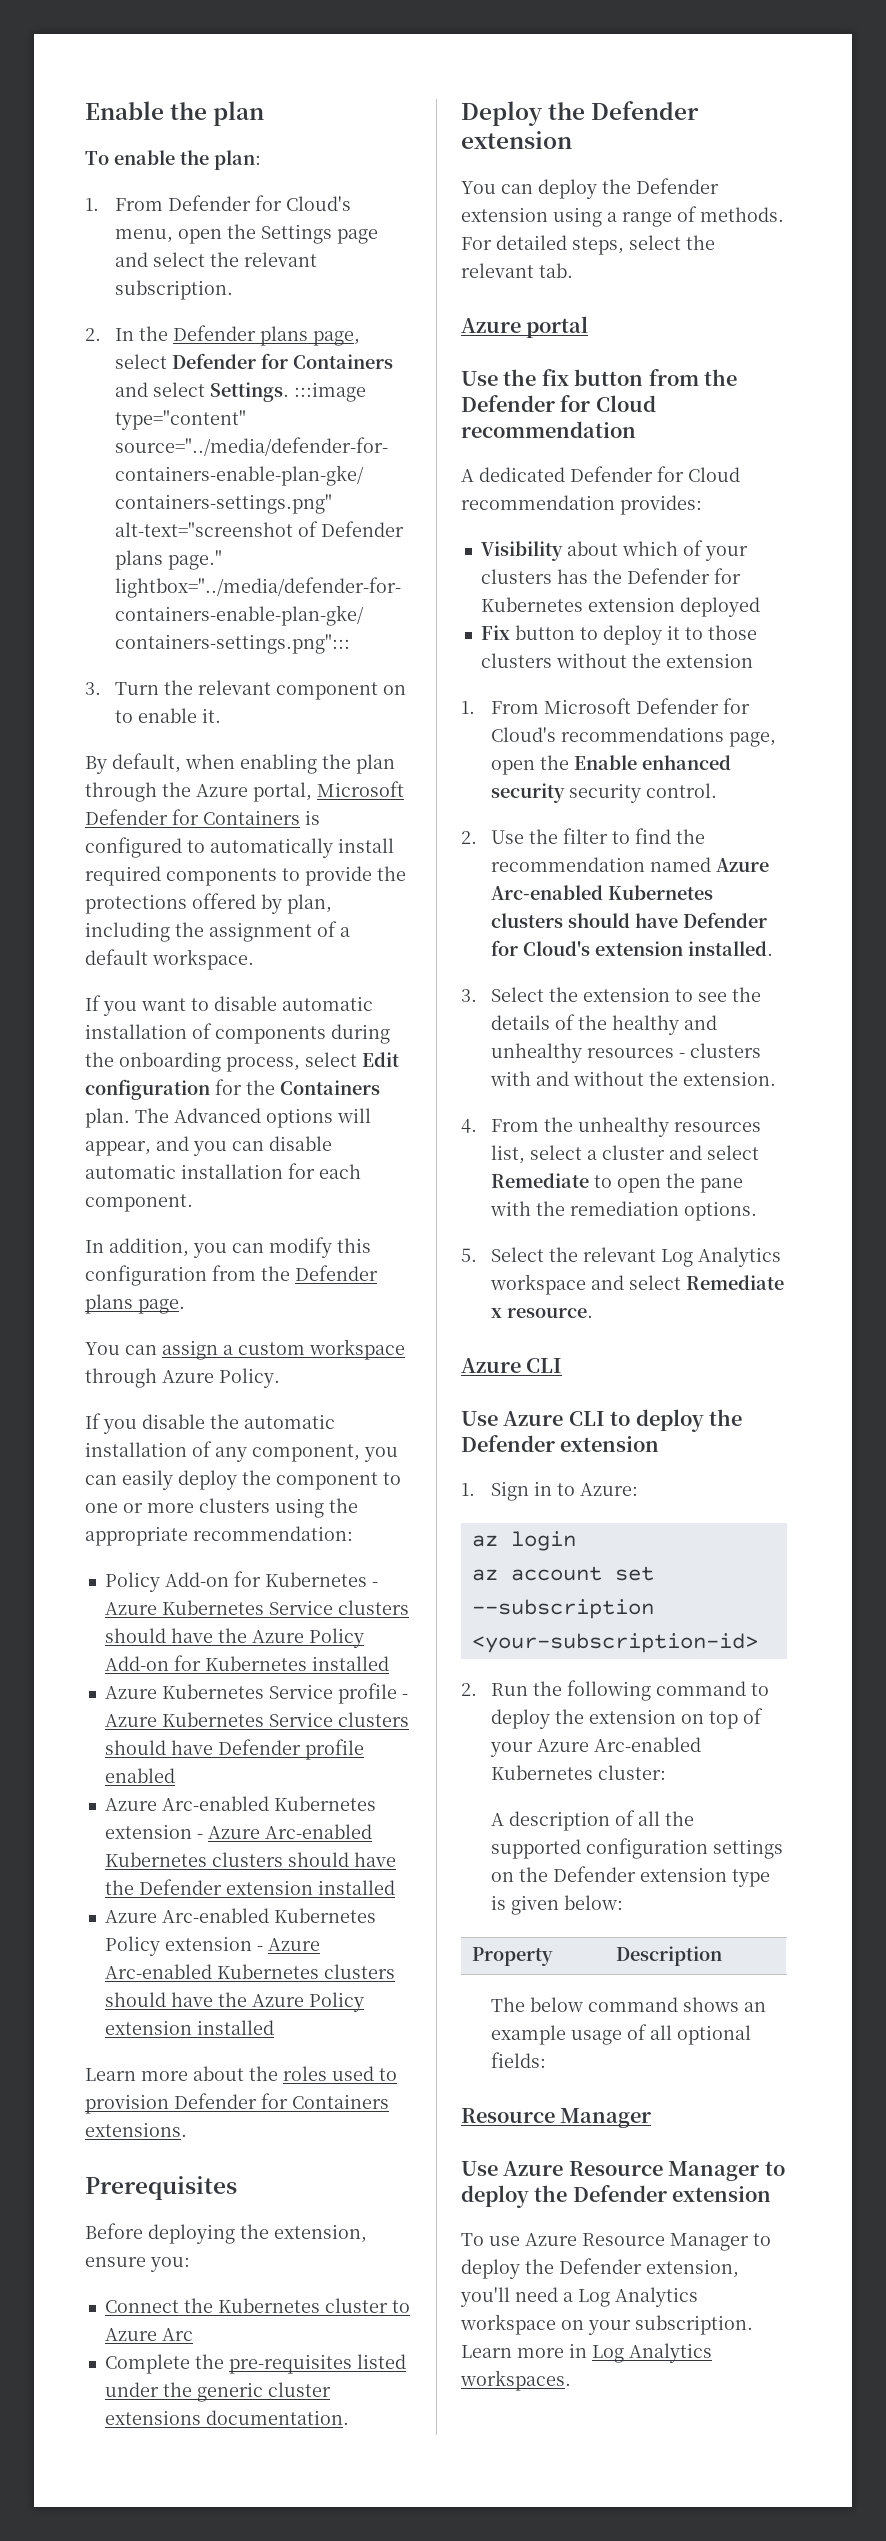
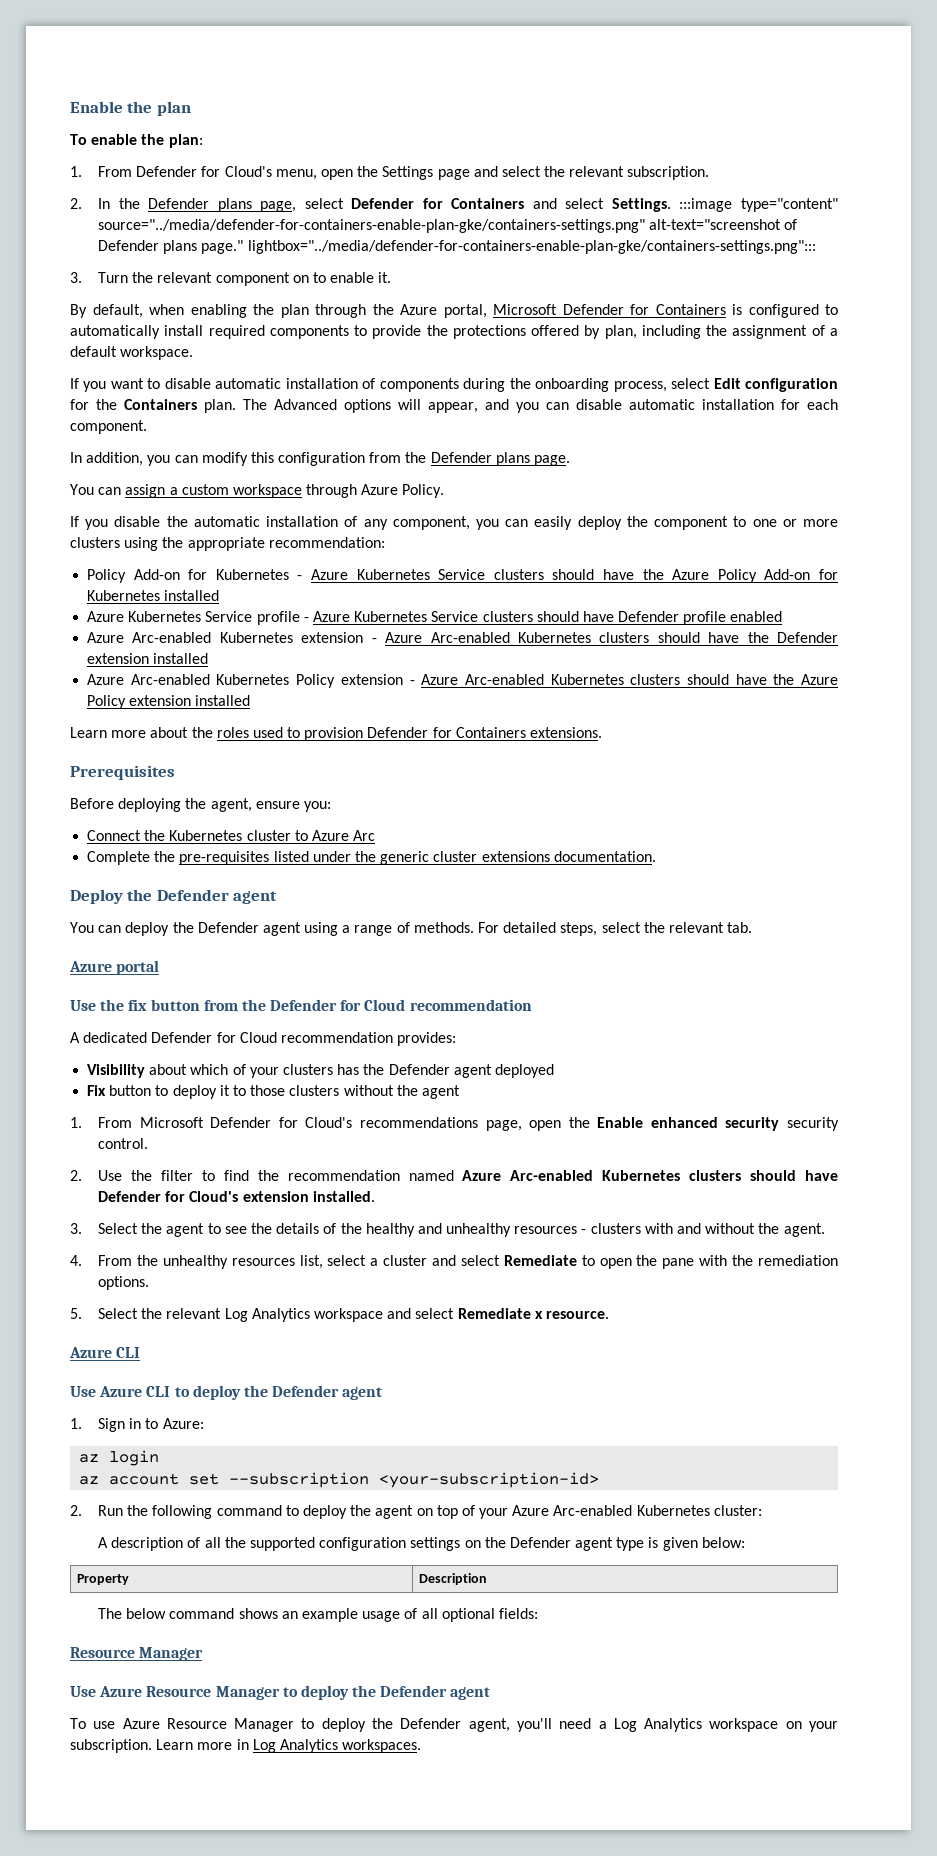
[274,2224,367,2243] extension, -> [210,798,252,812] agent,
[461,131,572,149] extension -> [233,891,278,904] agent
[461,207,548,222] extension -> [262,922,301,936] agent
[713,568,741,584] [480,597,675,612] for Kubernetes extension -> [453,1064,492,1078] agent
[665,653,753,668] extension -> [421,1085,460,1099] agent
[582,987,670,1002] extension -> [166,1223,205,1237] agent
[682,1071,776,1086] extension. -> [783,1223,825,1237] agent.
[560,1436,660,1452] extension -> [342,1387,383,1400] agent
[588,1709,676,1724] extension -> [375,1505,414,1519] agent
[639,1867,727,1882] extension -> [575,1537,614,1551] agent
[672,2186,772,2202] extension -> [450,1687,491,1700] agent
[646,2259,739,2278] extension, -> [468,1718,510,1732] agent,

